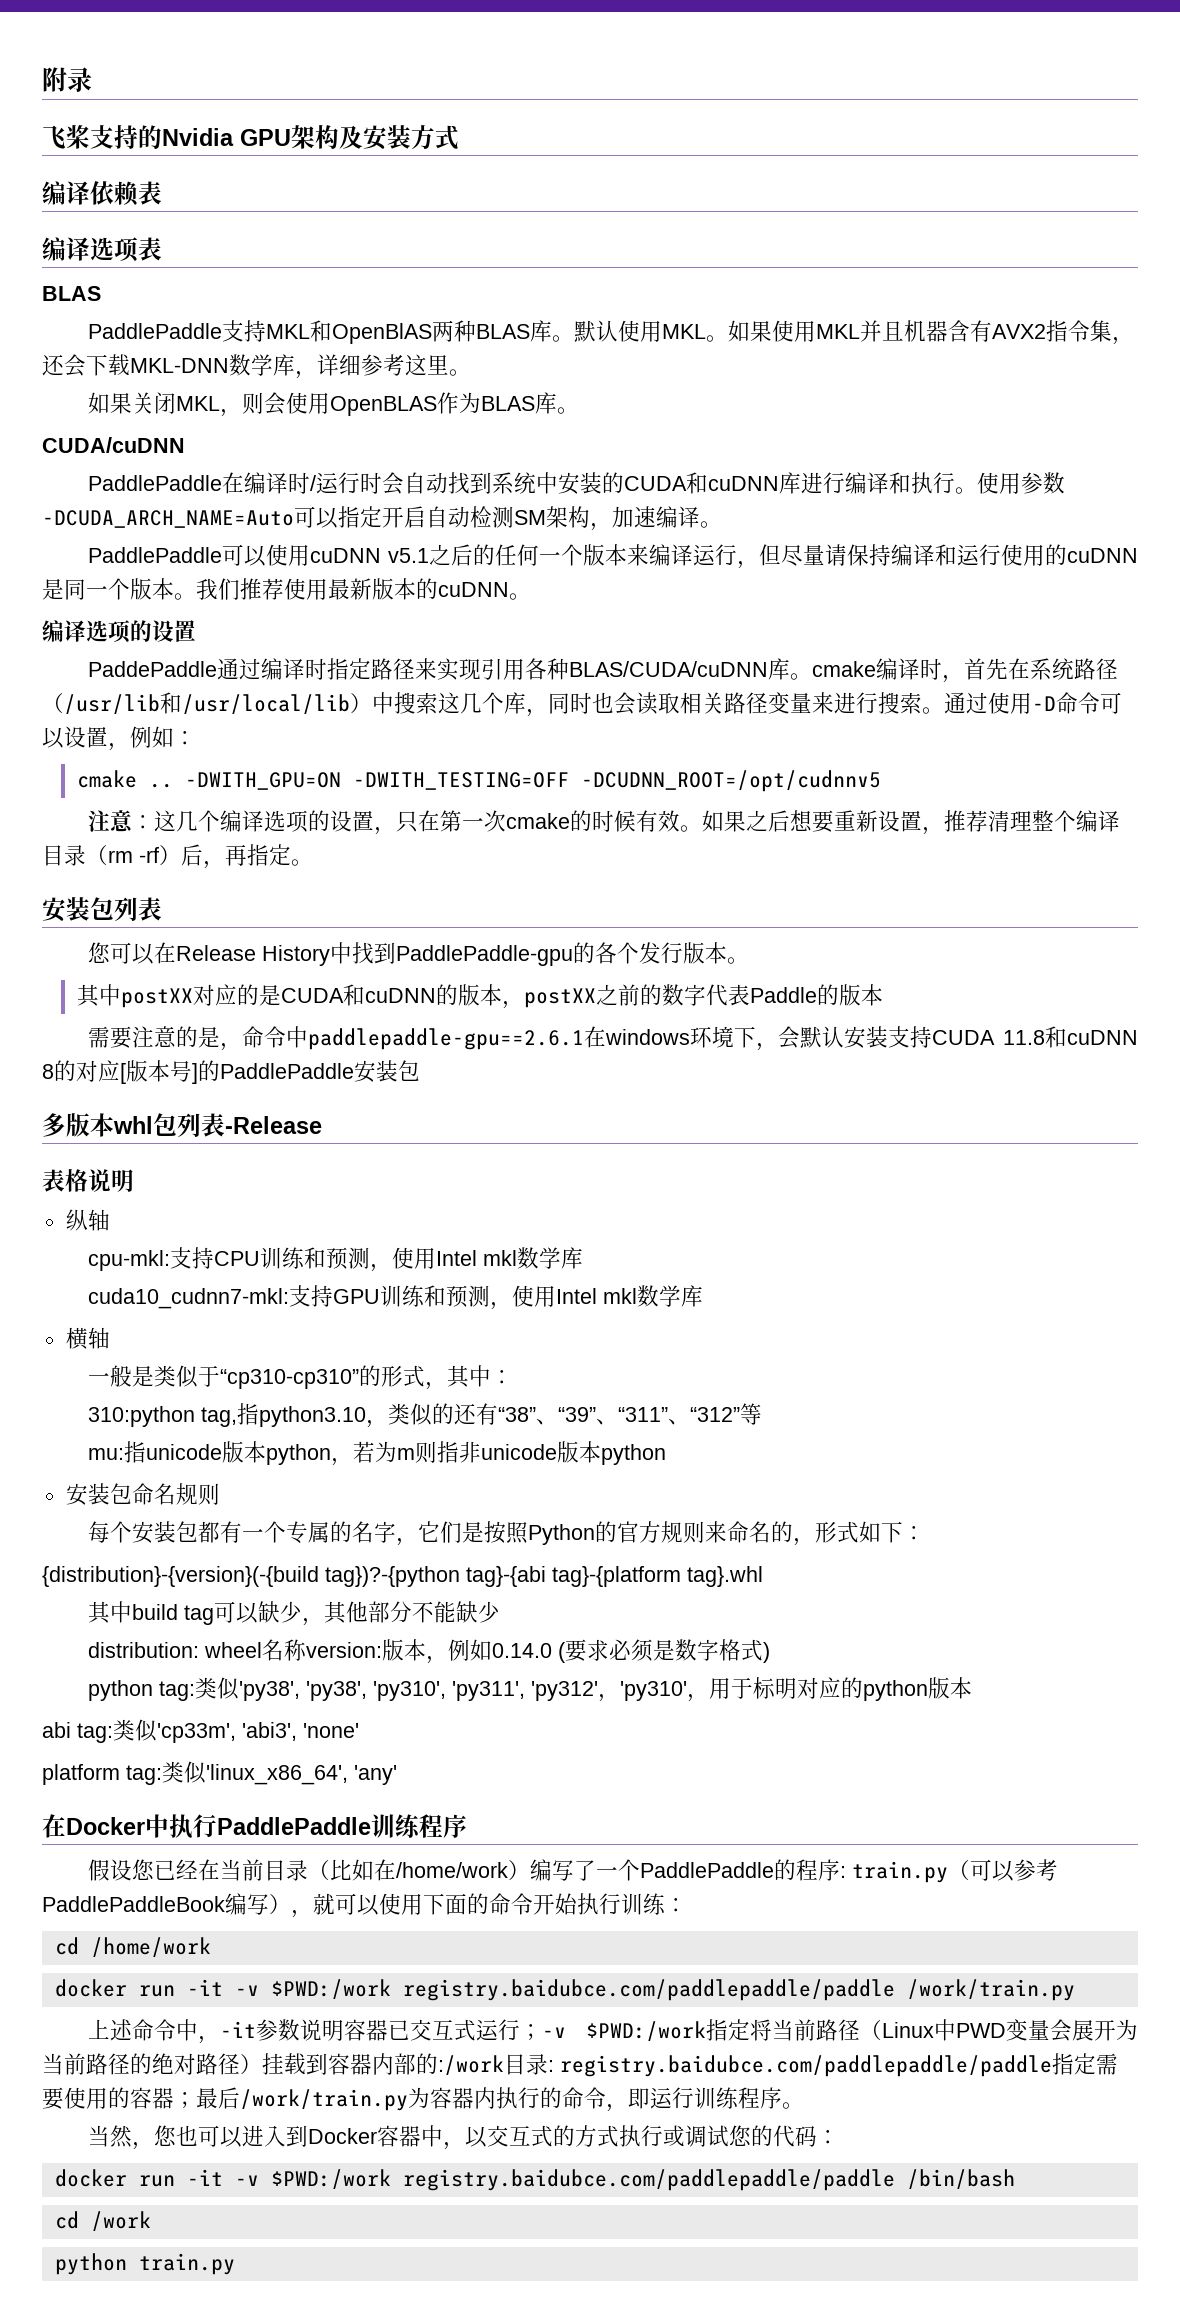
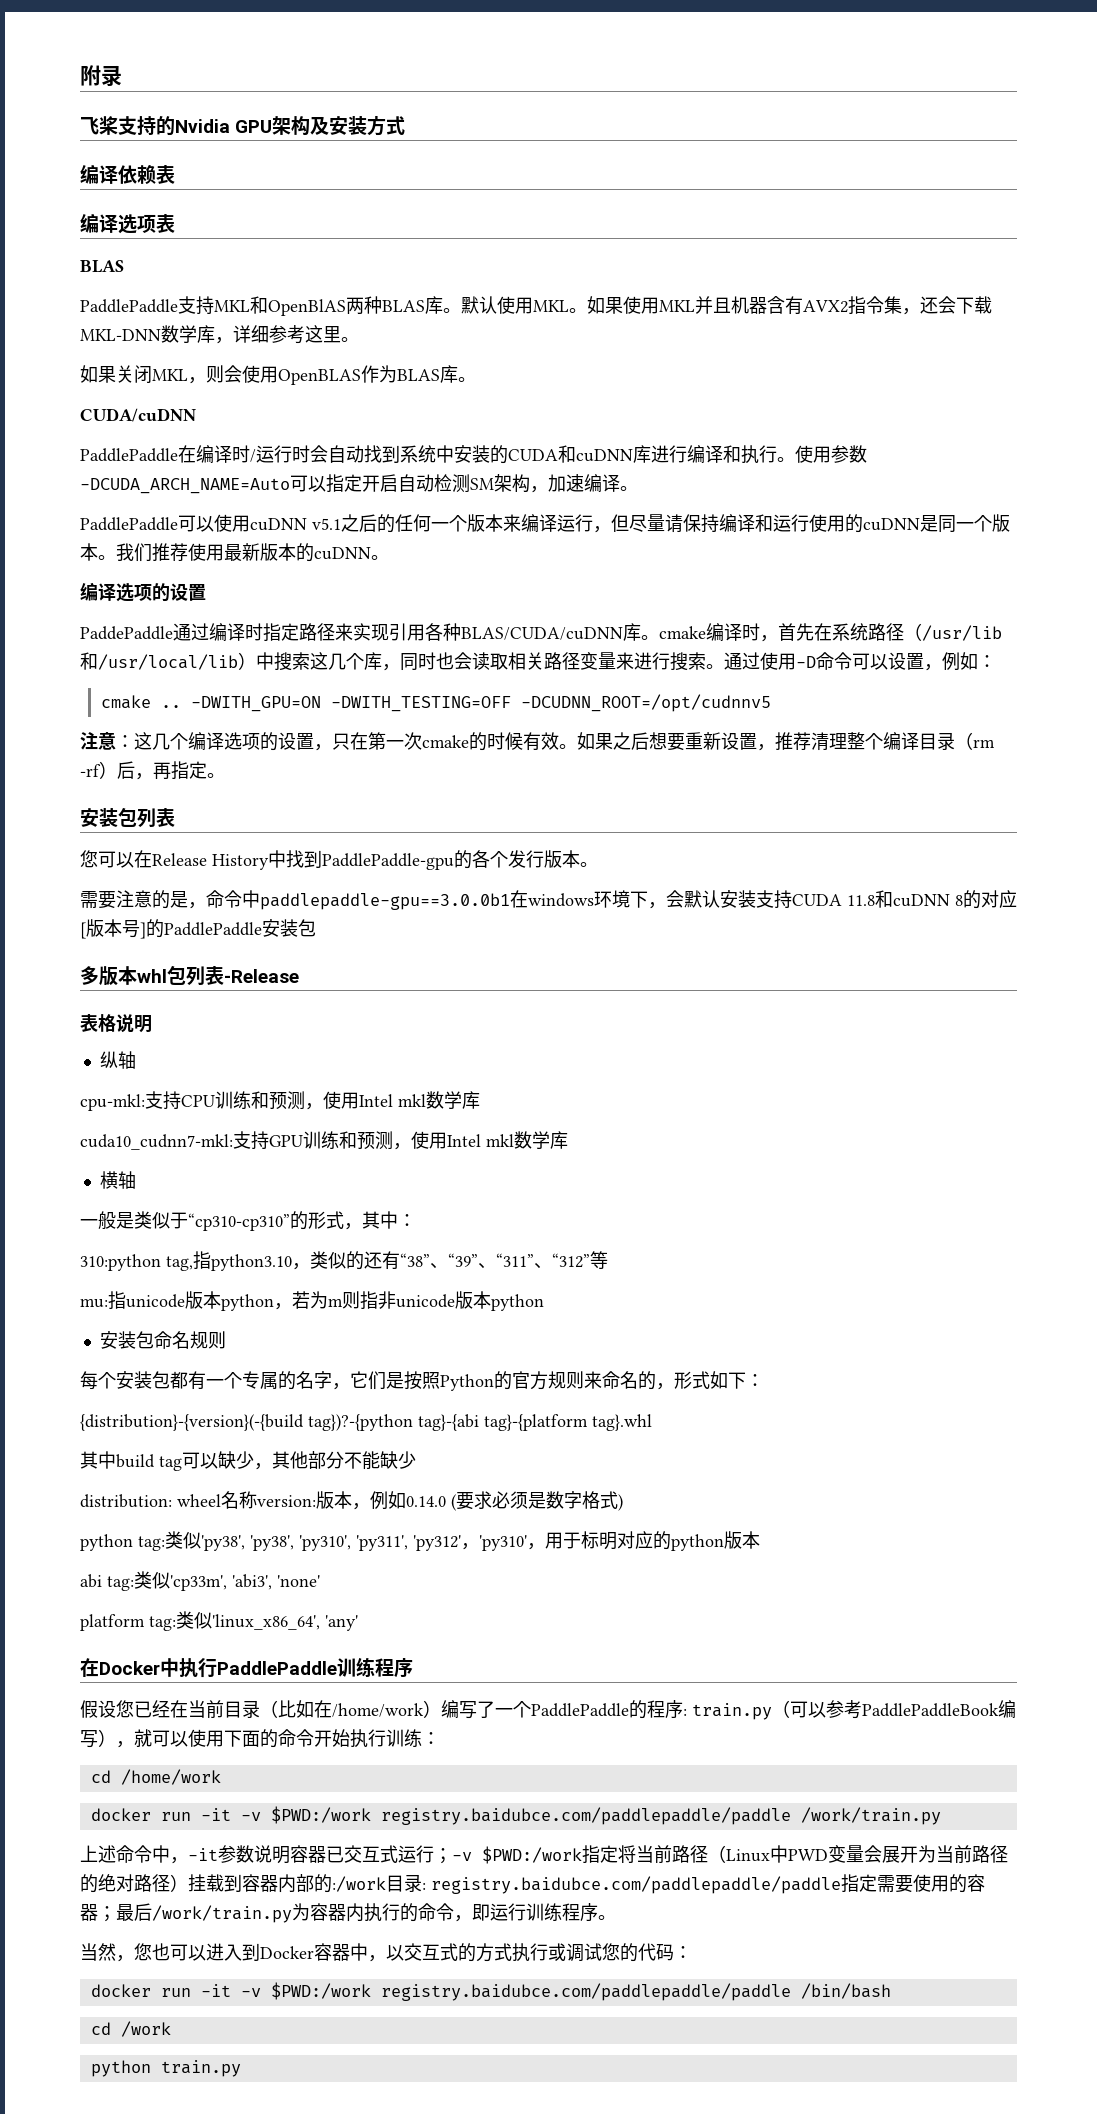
[76,984,883,1009] // 其中postXX对应的是CUDA和cuDNN的版本，postXX之前的数字代表Paddle的版本 -> (598, 864) none
[307,1028,584,1050] paddlepaddle-gpu==2.6.1 -> [260,893,510,910] paddlepaddle-gpu==3.0.0b1

